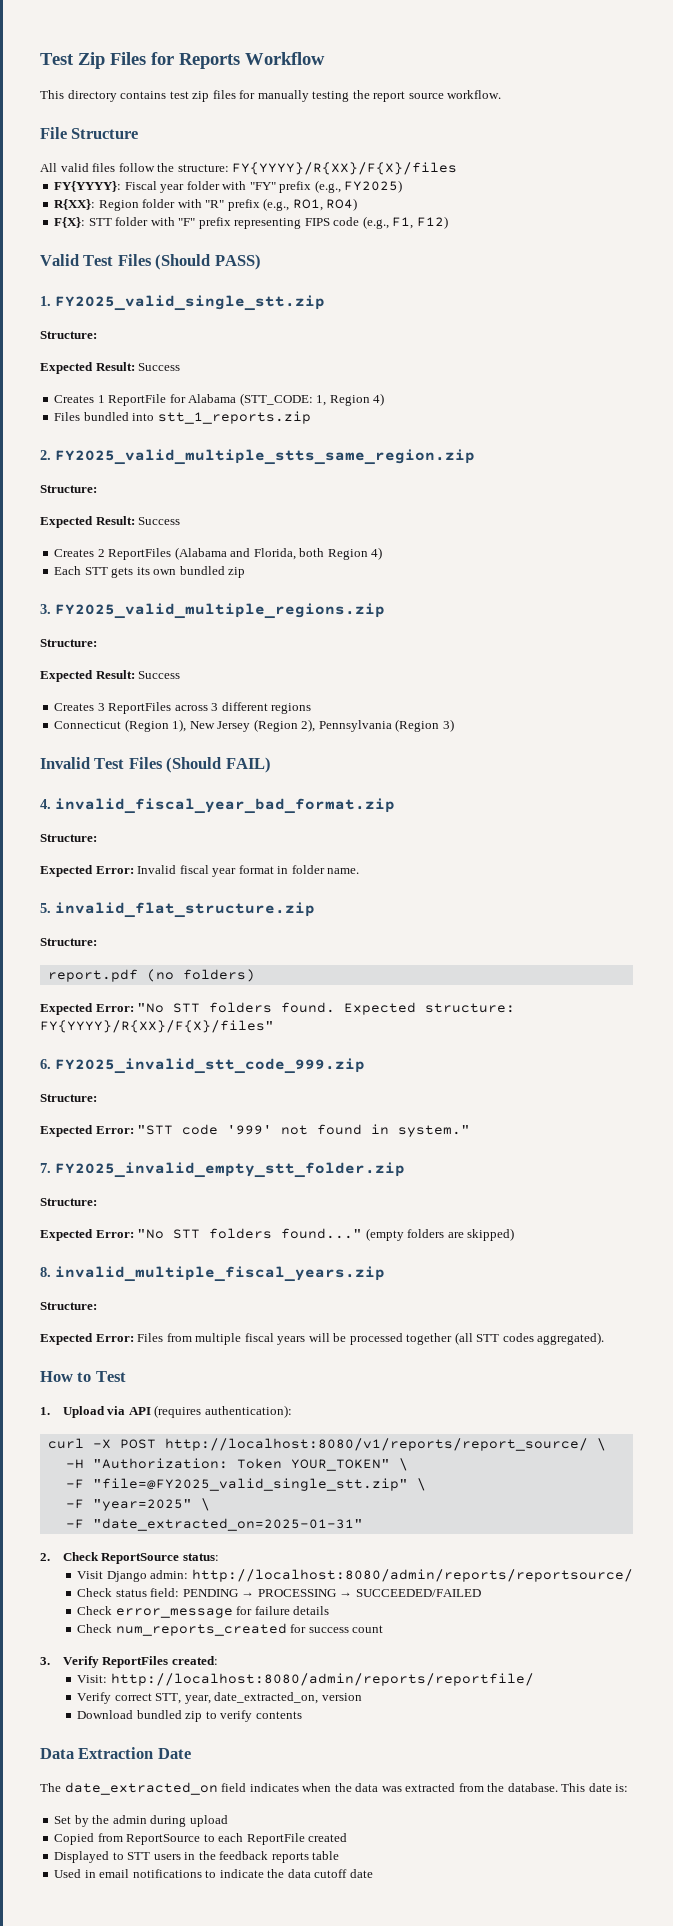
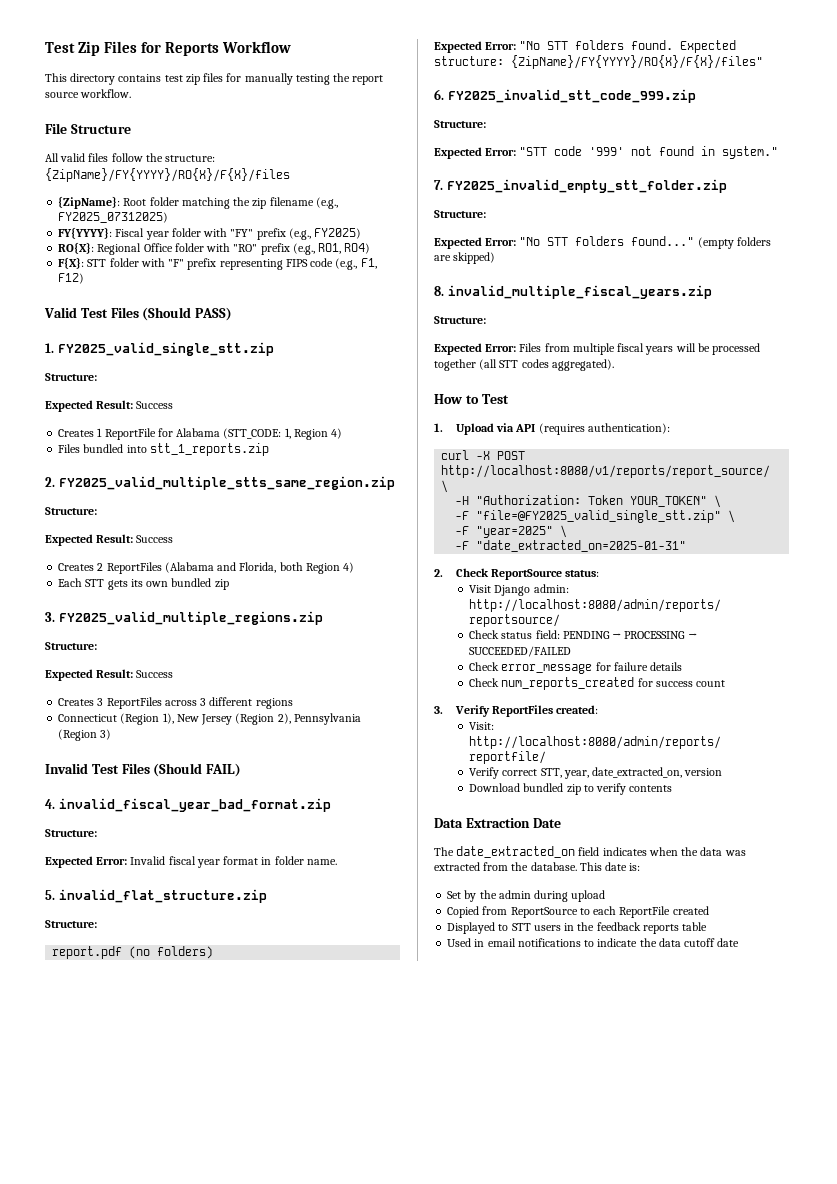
[232,162,458,175] FY{YYYY}/R{XX}/F{X}/files -> [45,168,290,182] [58,196,338,209] [58,212,169,223] {ZipName}/FY{YYYY}/RO{X}/F{X}/files // {ZipName}: Root folder matching the zip filename (e.g., FY2025_07312025)
[54,199,225,211] R{XX}: Region folder with "R" -> [58,242,258,255] RO{X}: Regional Office folder with "RO"
[40,1020,274,1033] FY{YYYY}/R{XX}/F{X}/files" -> [511,55,763,69] {ZipName}/FY{YYYY}/RO{X}/F{X}/files"

